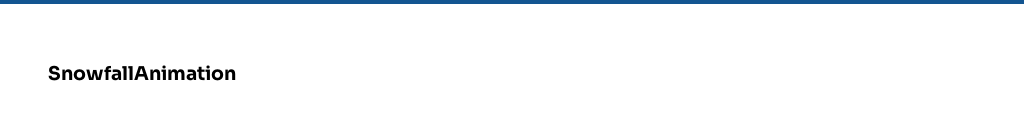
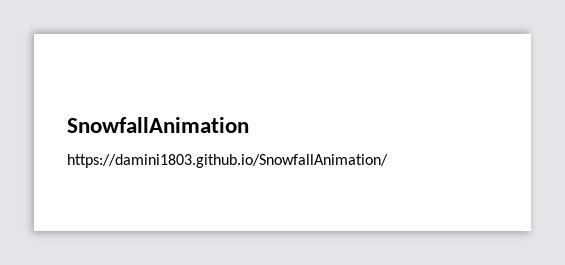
(236, 73) none -> [67,154,388,168] // https://damini1803.github.io/SnowfallAnimation/

